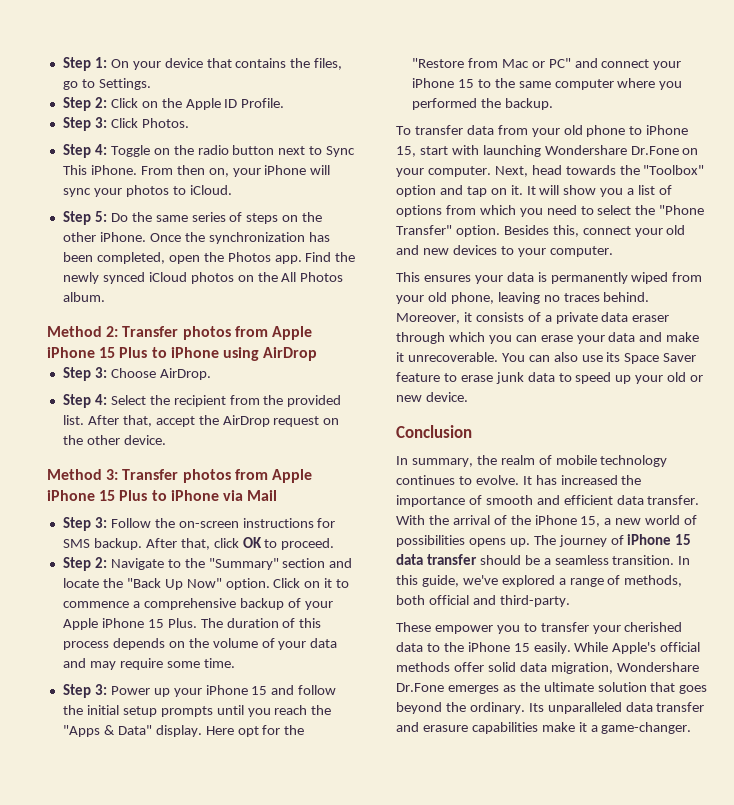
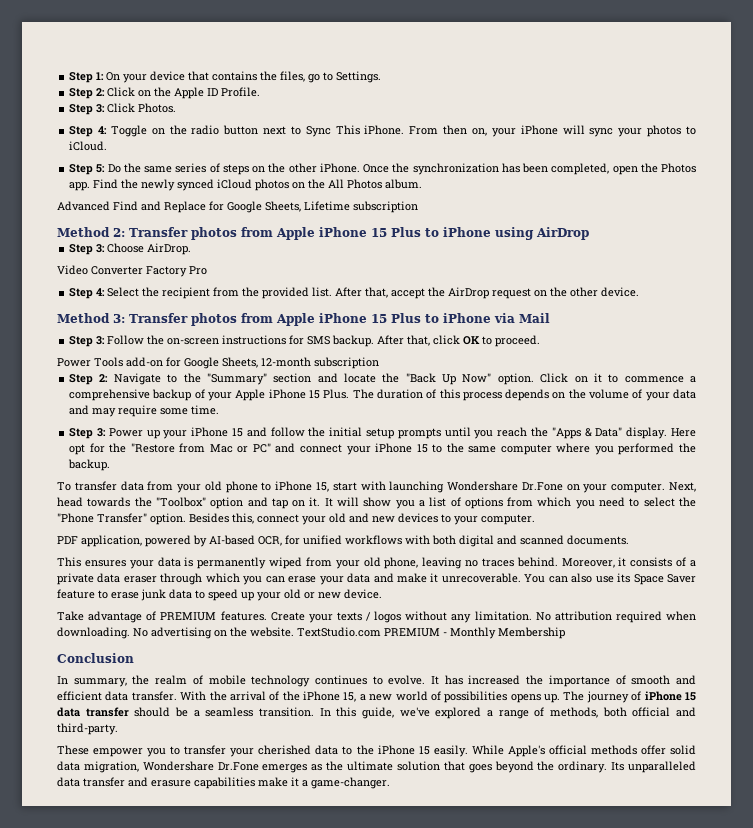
(105, 297) none -> [57,201,418,213] // Advanced Find and Replace for Google Sheets, Lifetime subscription
(211, 374) none -> [57,265,207,277] // Video Converter Factory Pro
(335, 544) none -> [57,357,379,369] // Power Tools add-on for Google Sheets, 12-month subscription
(613, 251) none -> [57,535,629,547] // PDF application, powered by AI-based OCR, for unified workflows with both digital and scanned documents.
(468, 397) none -> [57,611,696,623] [57,627,565,639] // Take advantage of PREMIUM features. Create your texts / logos without any limitation. No attribution required when downloading. No advertising on the website. TextStudio.com PREMIUM - Monthly Membership

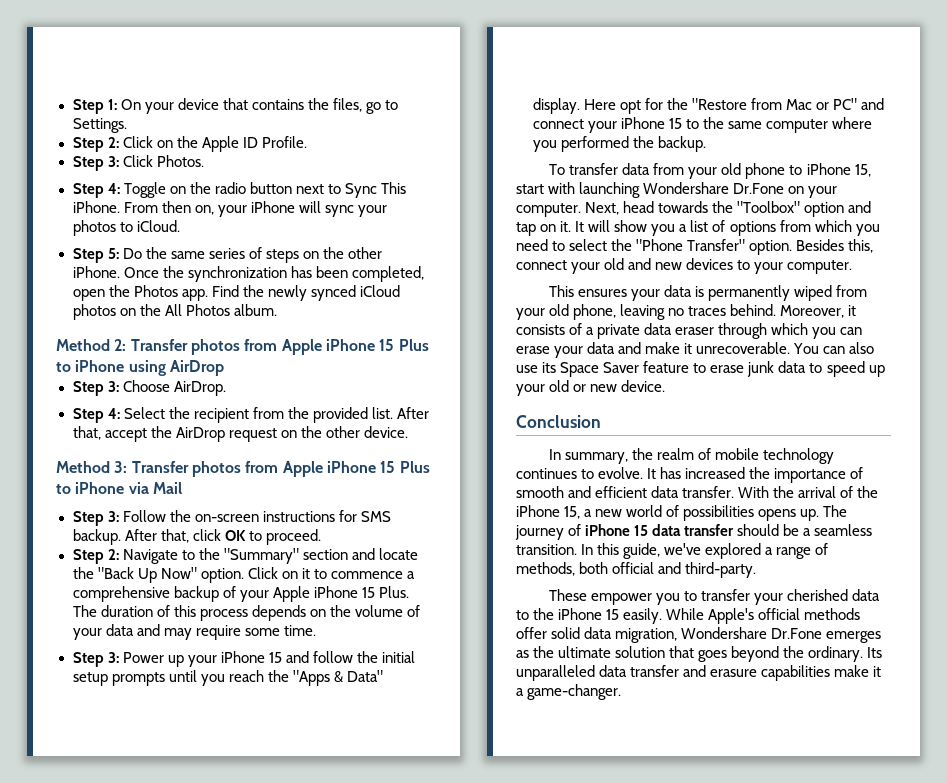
[57,201,418,213] // Advanced Find and Replace for Google Sheets, Lifetime subscription -> (277, 310) none
[57,265,207,277] // Video Converter Factory Pro -> (226, 388) none
[57,357,379,369] // Power Tools add-on for Google Sheets, 12-month subscription -> (321, 537) none
[57,535,629,547] // PDF application, powered by AI-based OCR, for unified workflows with both digital and scanned documents. -> (853, 267) none
[57,611,696,623] [57,627,565,639] // Take advantage of PREMIUM features. Create your texts / logos without any limitation. No attribution required when downloading. No advertising on the website. TextStudio.com PREMIUM - Monthly Membership -> (666, 386) none

